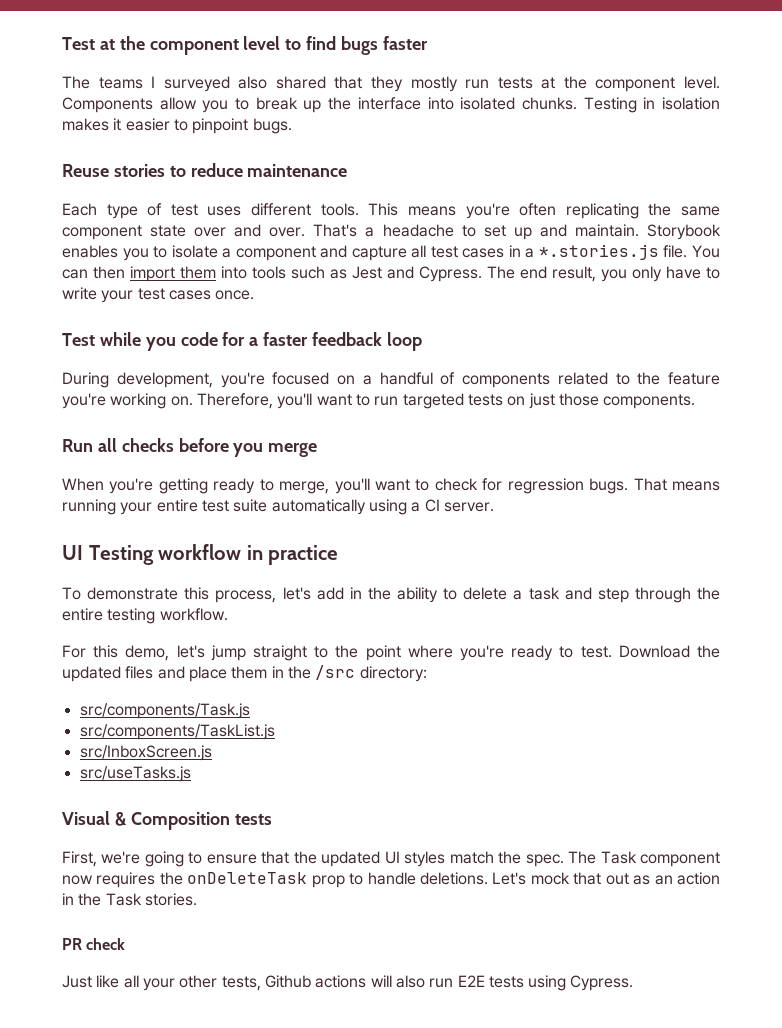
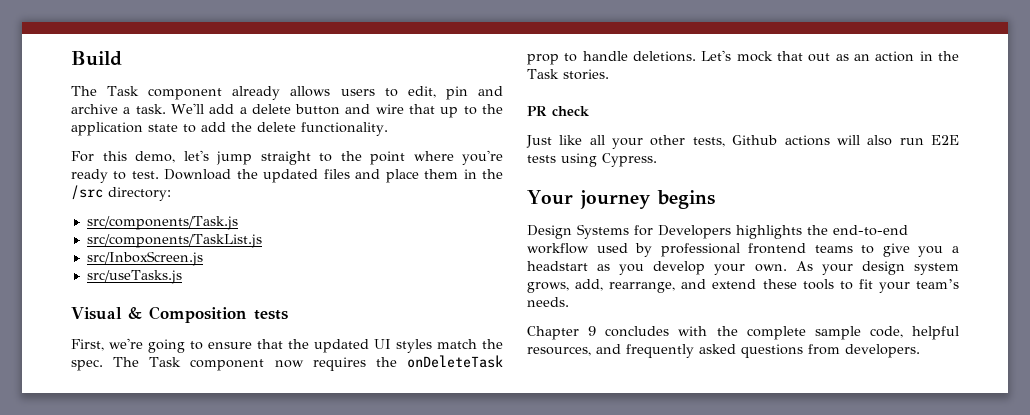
[62,36,428,55] [62,76,720,92] [62,97,721,113] [62,118,292,134] [62,163,348,177] [62,203,721,219] [62,224,722,240] [62,244,721,261] [62,266,720,282] [62,287,255,303] [62,332,422,351] [62,372,720,388] [62,393,696,409] [62,438,318,457] [62,478,721,494] [62,499,494,515] [62,544,339,565] [62,587,720,603] [62,608,228,624] Test at the component level to find bugs faster // The teams I surveyed also shared that they mostly run tests at the component level. Components allow you to break up the interface into isolated chunks. Testing in isolation makes it easier to pinpoint bugs. // Reuse stories to reduce maintenance // Each type of test uses different tools. This means you're often replicating the same component state over and over. That's a headache to set up and maintain. Storybook enables you to isolate a component and capture all test cases in a *.stories.js file. You can then import them into tools such as Jest and Cypress. The end result, you only have to write your test cases once. // Test while you code for a faster feedback loop // During development, you're focused on a handful of components related to the feature you're working on. Therefore, you'll want to run targeted tests on just those components. // Run all checks before you merge // When you're getting ready to merge, you'll want to check for regression bugs. That means running your entire test suite automatically using a CI server. // UI Testing workflow in practice // To demonstrate this process, let's add in the ability to delete a task and step through the entire testing workflow. -> [71,51,122,66] [71,86,504,100] [71,103,503,118] [71,122,388,136] Build // The Task component already allows users to edit, pin and archive a task. We'll add a delete button and wire that up to the application state to add the delete functionality.
(634, 983) none -> [527,190,715,209] [527,224,908,239] [527,243,959,257] [527,261,959,275] [527,279,960,293] [527,297,569,307] [527,326,959,340] [527,344,920,358] // Your journey begins // Design Systems for Developers highlights the end-to-end workflow used by professional frontend teams to give you a headstart as you develop your own. As your design system grows, add, rearrange, and extend these tools to fit your team’s needs. // Chapter 9 concludes with the complete sample code, helpful resources, and frequently asked questions from developers.

